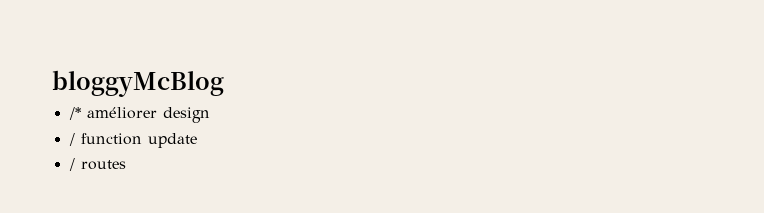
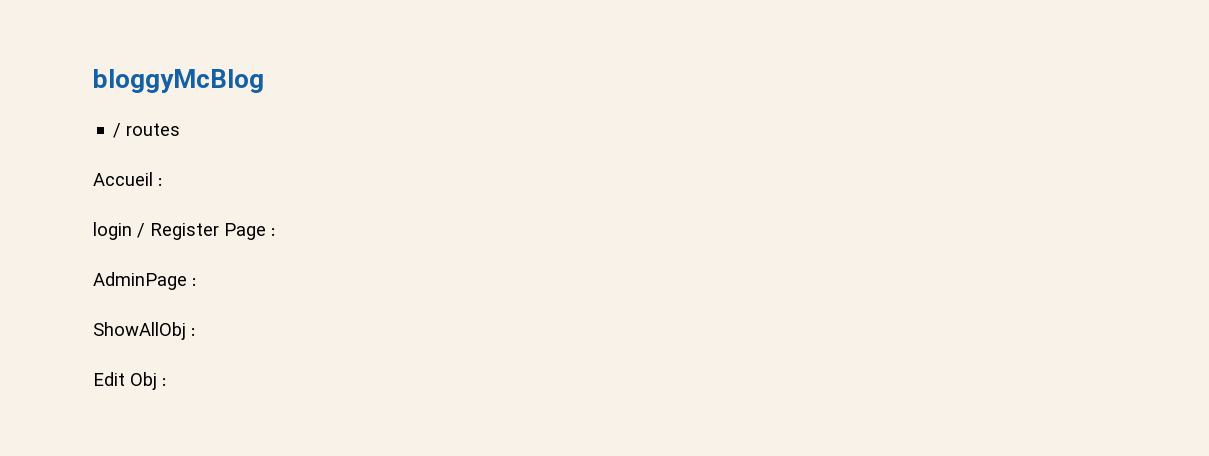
[68,107,210,123] [68,133,197,148] [68,158,126,171] /* améliorer design // / function update // / routes -> [113,123,181,138] [93,172,162,186] [93,222,275,240] [93,272,196,290] [93,322,195,340] [93,372,166,390] / routes // Accueil : // login / Register Page : // AdminPage : // ShowAllObj : // Edit Obj :

